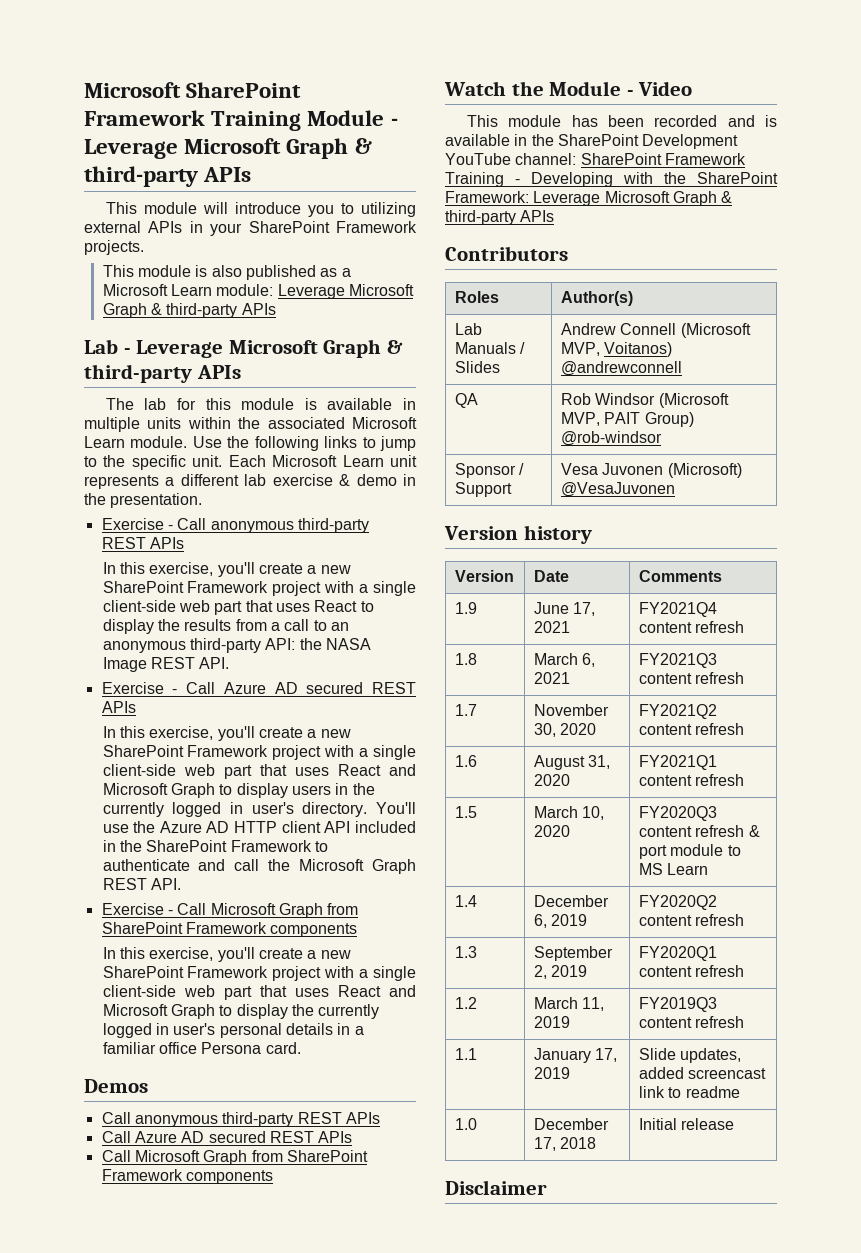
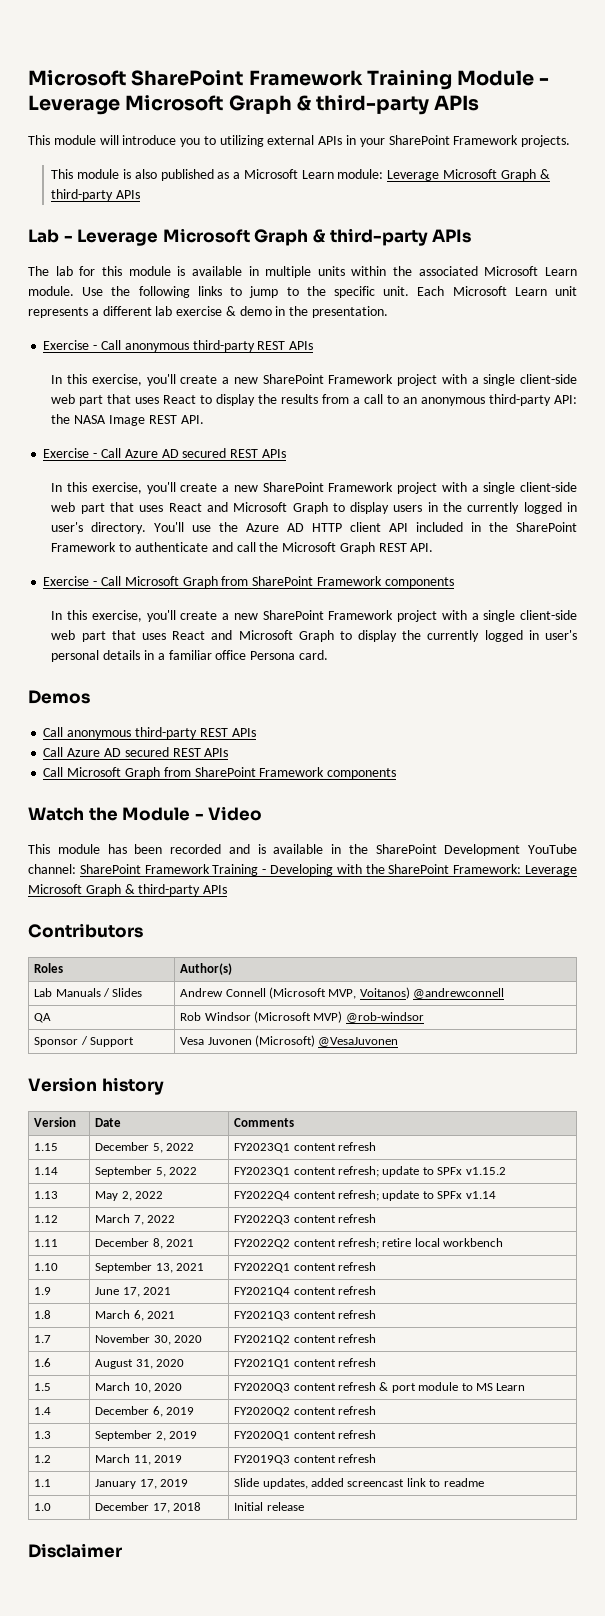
[560,412,694,427] MVP, PAIT Group) -> [313,1011,343,1023] MVP)
(722, 576) none -> [34,1143,59,1151] [95,1142,195,1153] [234,1142,377,1153] [34,1167,59,1175] [95,1166,198,1177] [234,1166,506,1177] [34,1191,59,1199] [95,1191,164,1201] [234,1190,496,1201] [34,1215,59,1223] [95,1214,176,1225] [234,1214,377,1225] [34,1239,59,1247] [95,1238,195,1249] [234,1238,504,1249] [34,1263,59,1271] [95,1262,205,1273] [234,1262,377,1273] // 1.15 | December 5, 2022 | FY2023Q1 content refresh // 1.14 | September 5, 2022 | FY2023Q1 content refresh; update to SPFx v1.15.2 // 1.13 | May 2, 2022 | FY2022Q4 content refresh; update to SPFx v1.14 // 1.12 | March 7, 2022 | FY2022Q3 content refresh // 1.11 | December 8, 2021 | FY2022Q2 content refresh; retire local workbench // 1.10 | September 13, 2021 | FY2022Q1 content refresh

